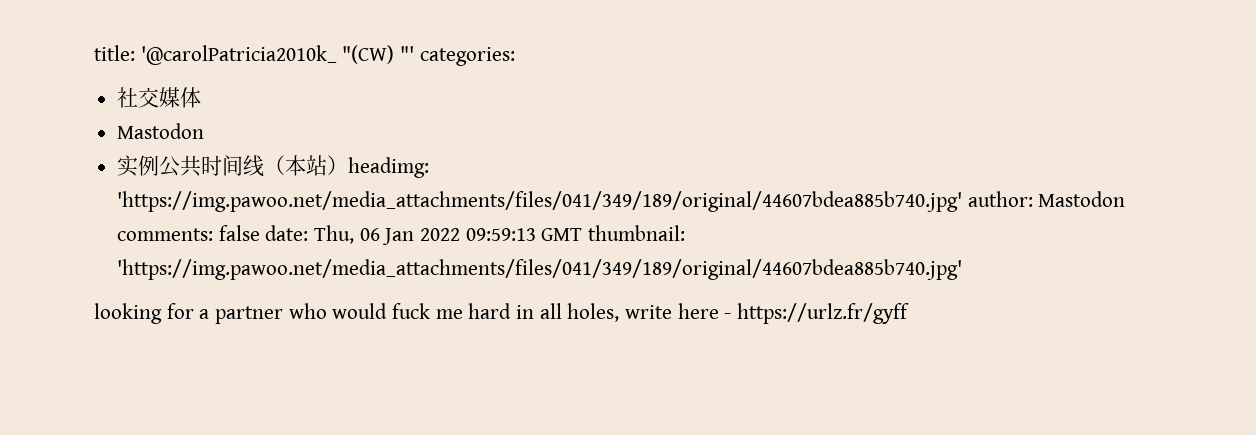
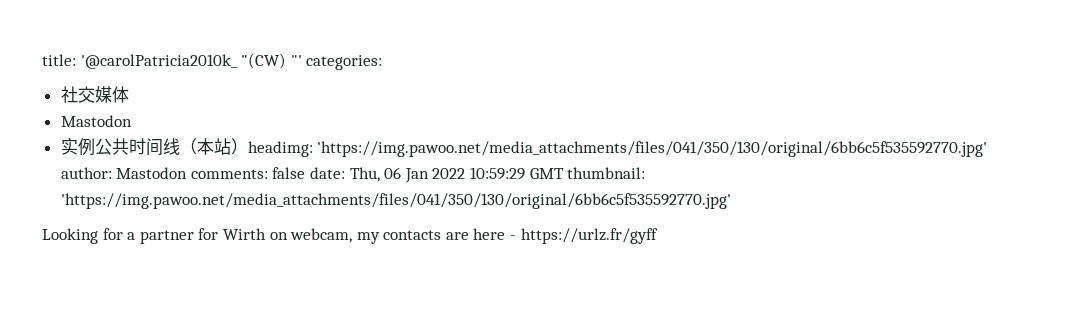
[117,191,963,212] 'https://img.pawoo.net/media_attachments/files/041/349/189/original/44607bdea885b740.jpg' -> [317,141,988,157] 'https://img.pawoo.net/media_attachments/files/041/350/130/original/6bb6c5f535592770.jpg'
[465,228,536,241] 09:59:13 -> [470,167,526,180] 10:59:29
[117,259,963,280] [94,303,162,324] 'https://img.pawoo.net/media_attachments/files/041/349/189/original/44607bdea885b740.jpg' // looking -> [60,193,731,209] [42,228,98,244] 'https://img.pawoo.net/media_attachments/files/041/350/130/original/6bb6c5f535592770.jpg' // Looking
[288,303,673,322] who would fuck me hard in all holes, write -> [198,228,469,244] for Wirth on webcam, my contacts are

